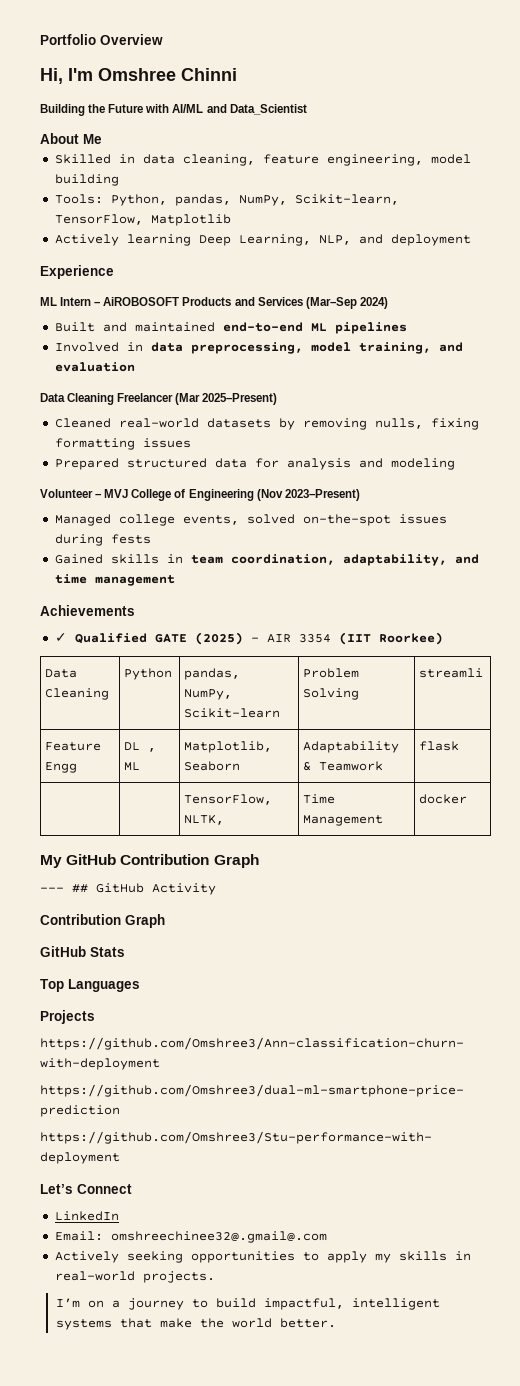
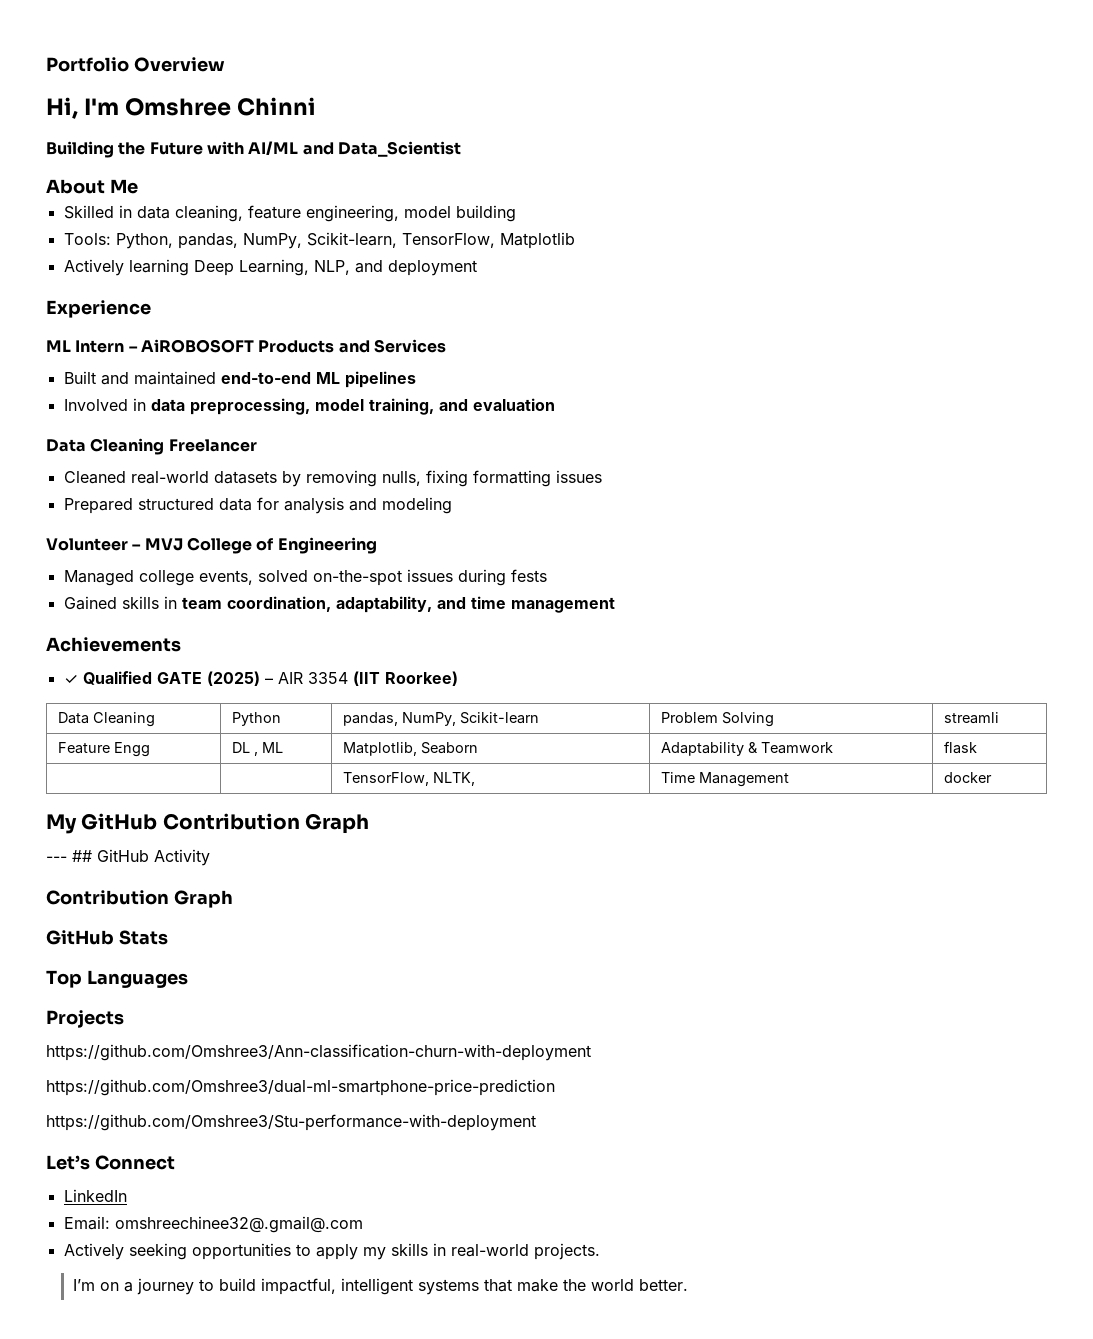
[305,297,388,309] (Mar–Sep 2024) -> (446, 346) none
[175,393,278,405] (Mar 2025–Present) -> (257, 445) none
[256,489,360,501] (Nov 2023–Present) -> (377, 545) none

